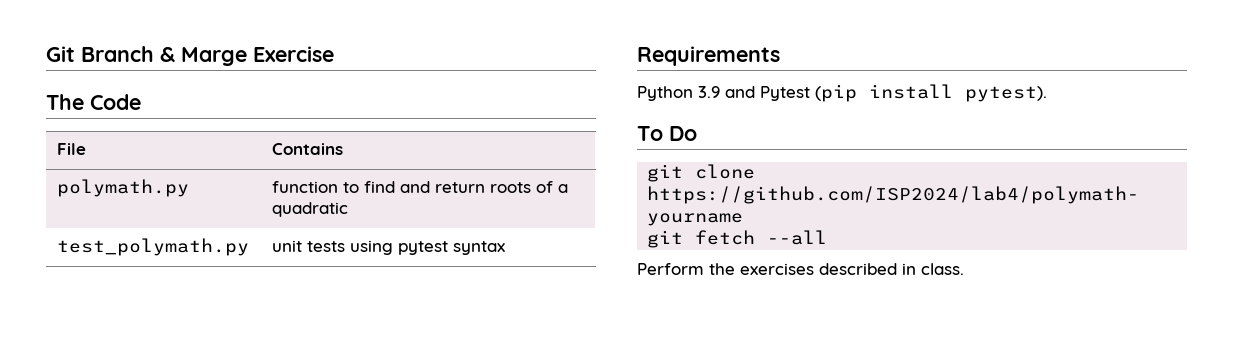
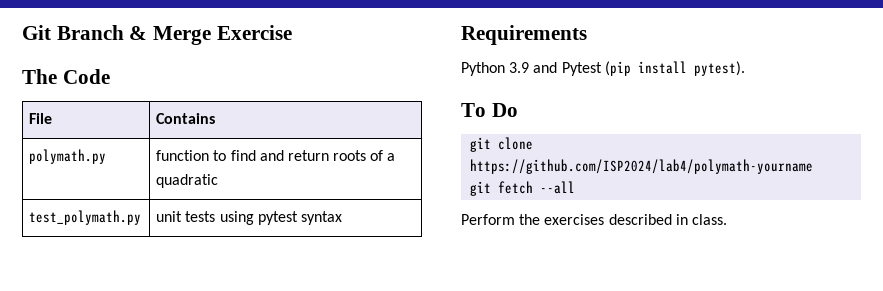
[181,47,247,66] Marge -> [153,26,212,45] Merge

